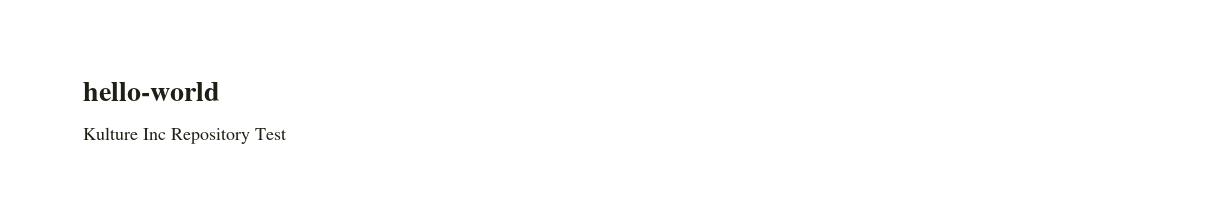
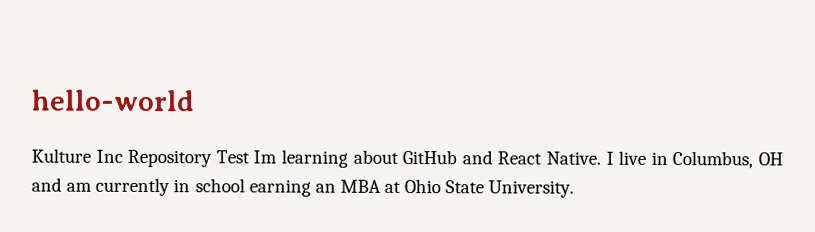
(287, 134) none -> [253,149,784,169] [31,177,575,198] Im learning about GitHub and React Native. I live in Columbus, OH and am currently in school earning an MBA at Ohio State University.

